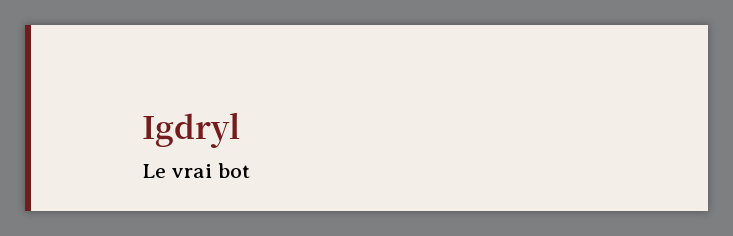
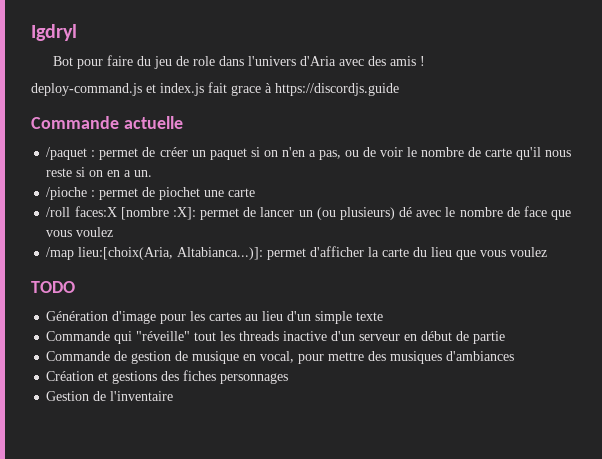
[142,163,250,178] Le vrai bot -> [52,55,425,69] [31,82,399,96] [31,116,183,129] [46,147,571,160] [46,167,153,177] [46,187,256,200] [46,206,572,220] [46,227,114,237] [46,246,548,260] [31,281,75,293] [46,311,384,324] [46,331,506,344] [46,351,515,364] [46,370,289,384] [46,391,174,401] Bot pour faire du jeu de role dans l'univers d'Aria avec des amis ! // deploy-command.js et index.js fait grace à https://discordjs.guide // Commande actuelle // /paquet : permet de créer un paquet si on n'en a pas, ou de voir le nombre de carte qu'il nous reste si on en a un. // /pioche : permet de piochet une carte // /roll faces:X [nombre :X]: permet de lancer un (ou plusieurs) dé avec le nombre de face que vous voulez // /map lieu:[choix(Aria, Altabianca...)]: permet d'afficher la carte du lieu que vous voulez // TODO // Génération d'image pour les cartes au lieu d'un simple texte // Commande qui "réveille" tout les threads inactive d'un serveur en début de partie // Commande de gestion de musique en vocal, pour mettre des musiques d'ambiances // Création et gestions des fiches personnages // Gestion de l'inventaire

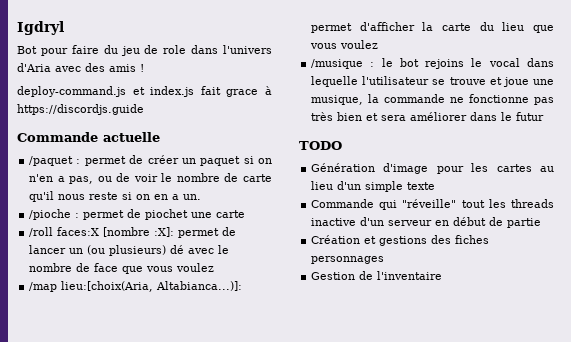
(548, 252) none -> [311,58,554,69] [311,76,554,87] [311,94,554,105] [311,112,545,121] // /musique : le bot rejoins le vocal dans lequelle l'utilisateur se trouve et joue une musique, la commande ne fonctionne pas très bien et sera améliorer dans le futur
[46,351,515,364] // Commande de gestion de musique en vocal, pour mettre des musiques d'ambiances -> (542, 223) none

